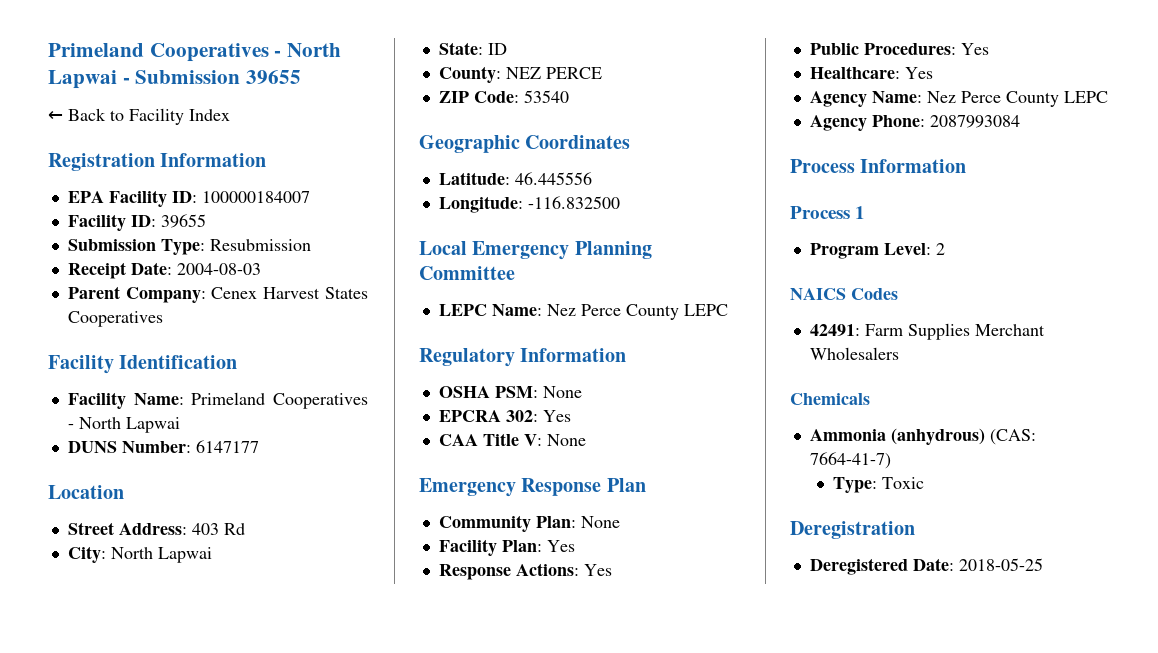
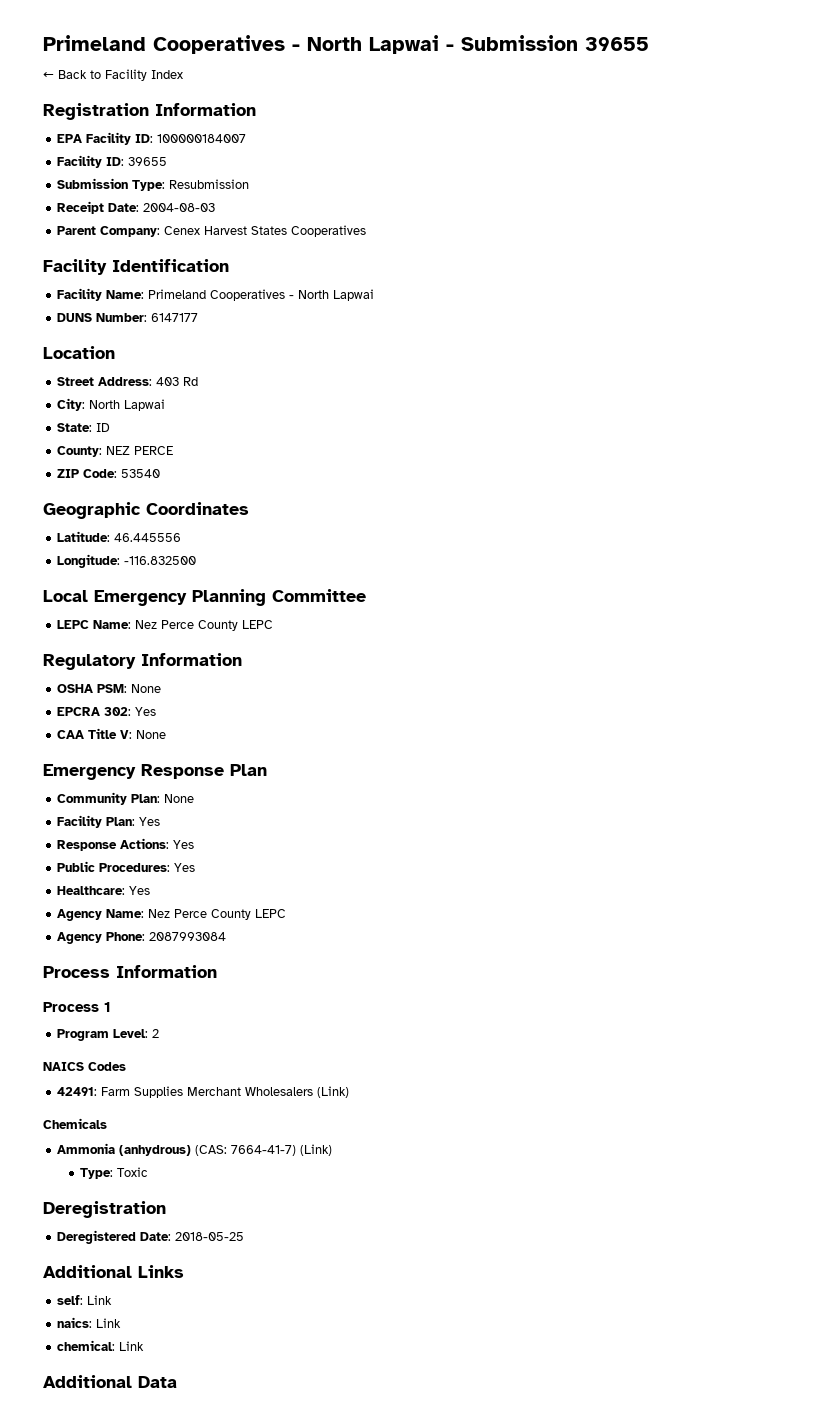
(899, 353) none -> [317,1086,350,1098] (Link)
(891, 460) none -> [300,1144,333,1156] (Link)
(1043, 564) none -> [43,1265,184,1278] [57,1295,113,1305] [57,1317,122,1328] [57,1340,145,1351] [43,1375,177,1388] // Additional Links // self: Link // naics: Link // chemical: Link // Additional Data

